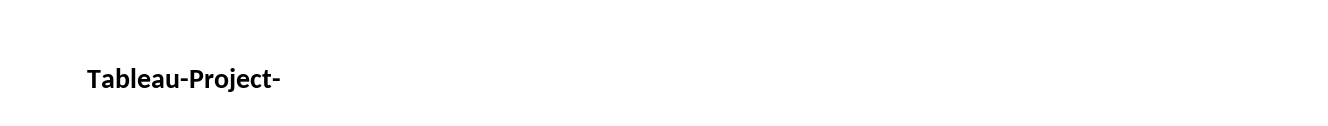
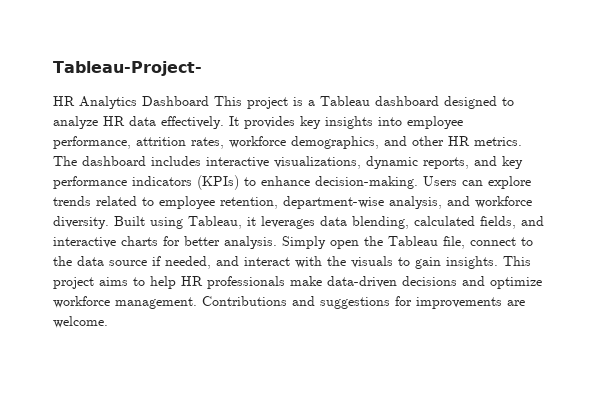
(281, 80) none -> [53,96,514,109] [53,116,463,129] [53,136,522,149] [53,156,523,169] [53,175,531,190] [53,196,532,209] [53,216,544,229] [53,236,533,249] [53,256,531,269] [53,276,542,289] [53,296,525,309] [53,316,108,328] // HR Analytics Dashboard This project is a Tableau dashboard designed to analyze HR data effectively. It provides key insights into employee performance, attrition rates, workforce demographics, and other HR metrics. The dashboard includes interactive visualizations, dynamic reports, and key performance indicators (KPIs) to enhance decision-making. Users can explore trends related to employee retention, department-wise analysis, and workforce diversity. Built using Tableau, it leverages data blending, calculated fields, and interactive charts for better analysis. Simply open the Tableau file, connect to the data source if needed, and interact with the visuals to gain insights. This project aims to help HR professionals make data-driven decisions and optimize workforce management. Contributions and suggestions for improvements are welcome.

